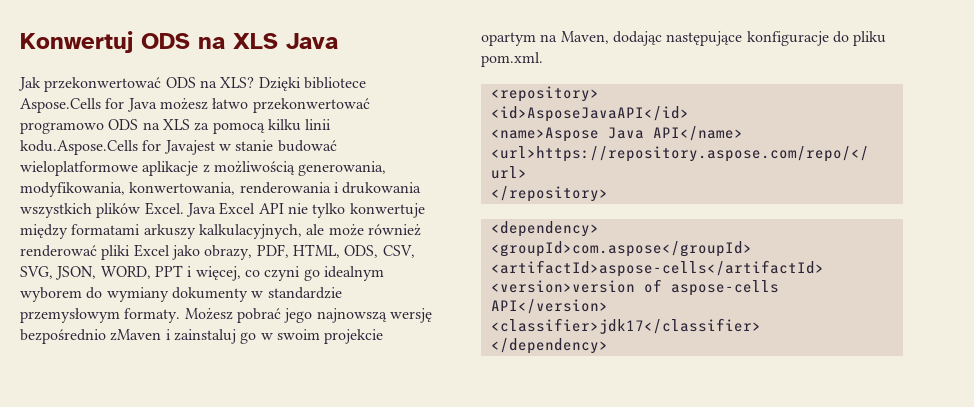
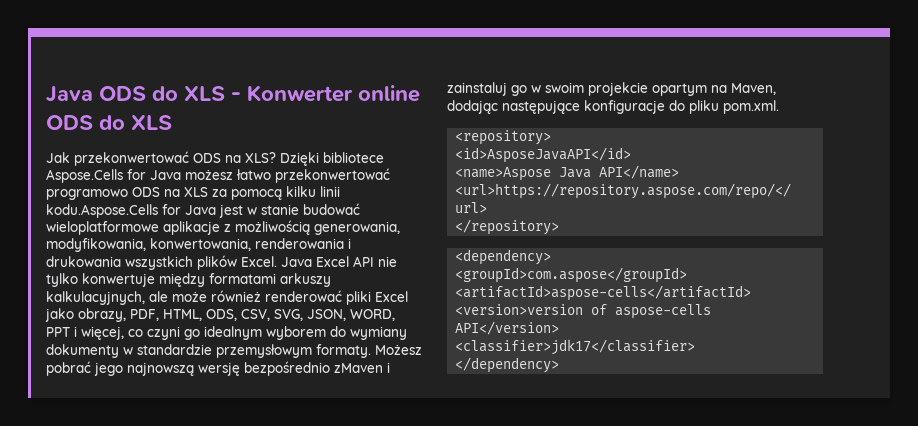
[20,31,338,53] Konwertuj ODS na XLS Java -> [46,85,420,103] [46,115,172,130] Java ODS do XLS - Konwerter online ODS do XLS
[163,140,215,155] Javajest -> [185,204,243,218] Java jest

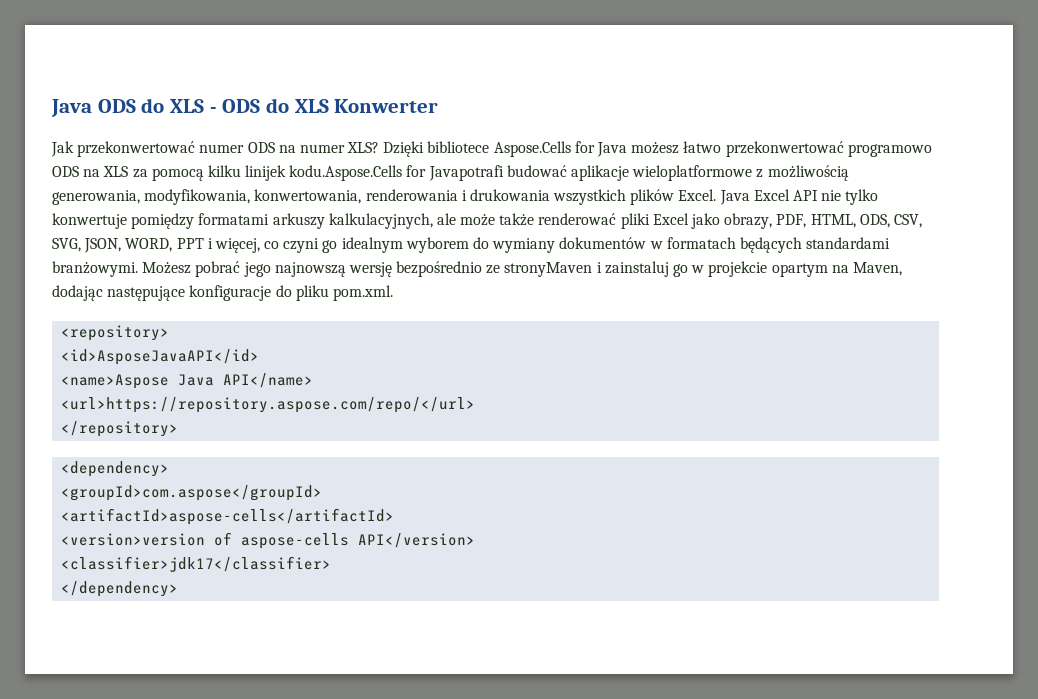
[247,85,420,102] [46,115,172,130] Konwerter online ODS do XLS -> [222,98,439,113] ODS do XLS Konwerter
[193,153,241,163] ODS na -> [199,142,345,153] numer ODS na numer
[320,186,340,197] linii -> [245,165,287,181] linijek
[185,203,360,218] [46,221,220,235] Java jest w stanie budować wieloplatformowe aplikacje -> [428,165,753,181] Javapotrafi budować aplikacje wieloplatformowe
[159,273,205,287] między -> [131,213,195,229] pomiędzy
[211,290,261,302] również -> [499,213,535,226] także
[46,344,371,358] dokumenty w standardzie przemysłowym formaty. -> [559,237,891,253] [52,261,138,277] dokumentów w formatach będących standardami branżowymi.
[334,363,383,373] zMaven -> [486,262,593,277] ze stronyMaven
[545,82,584,93] swoim -> (705, 269) none

